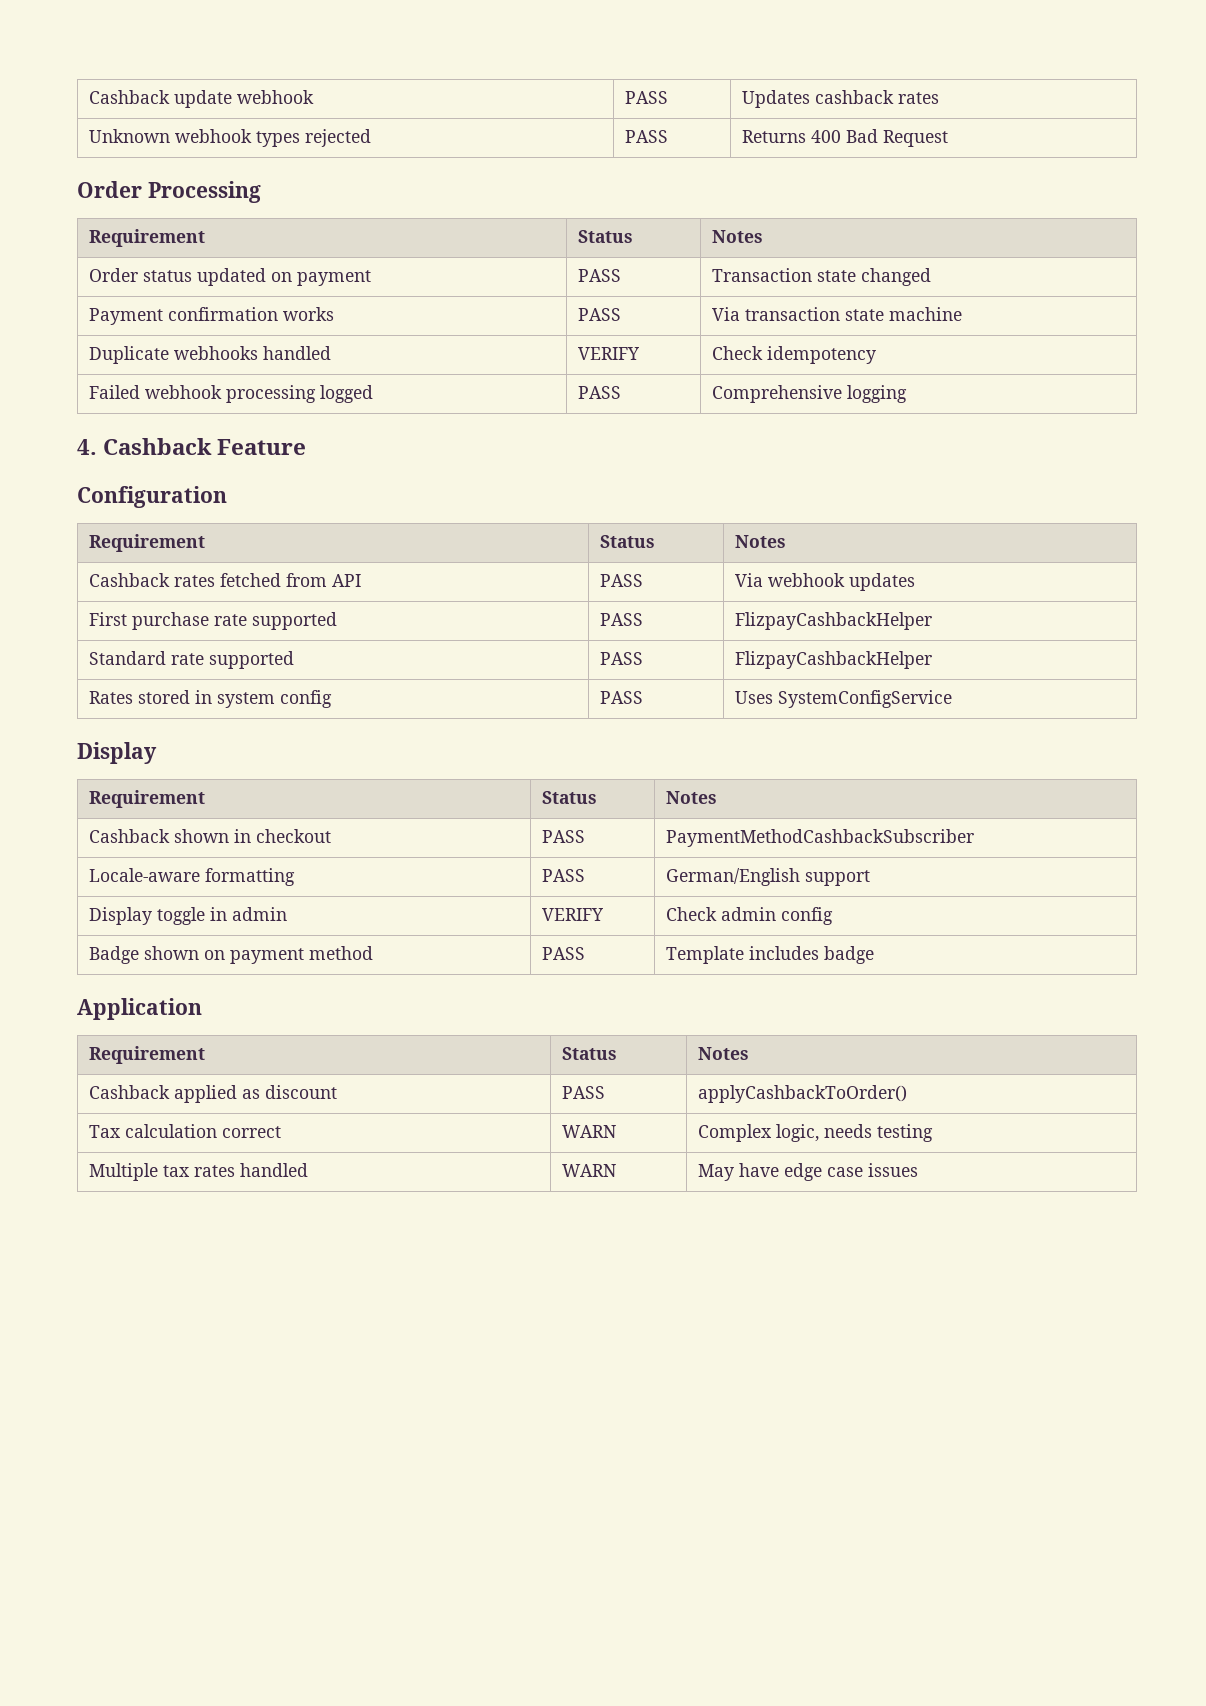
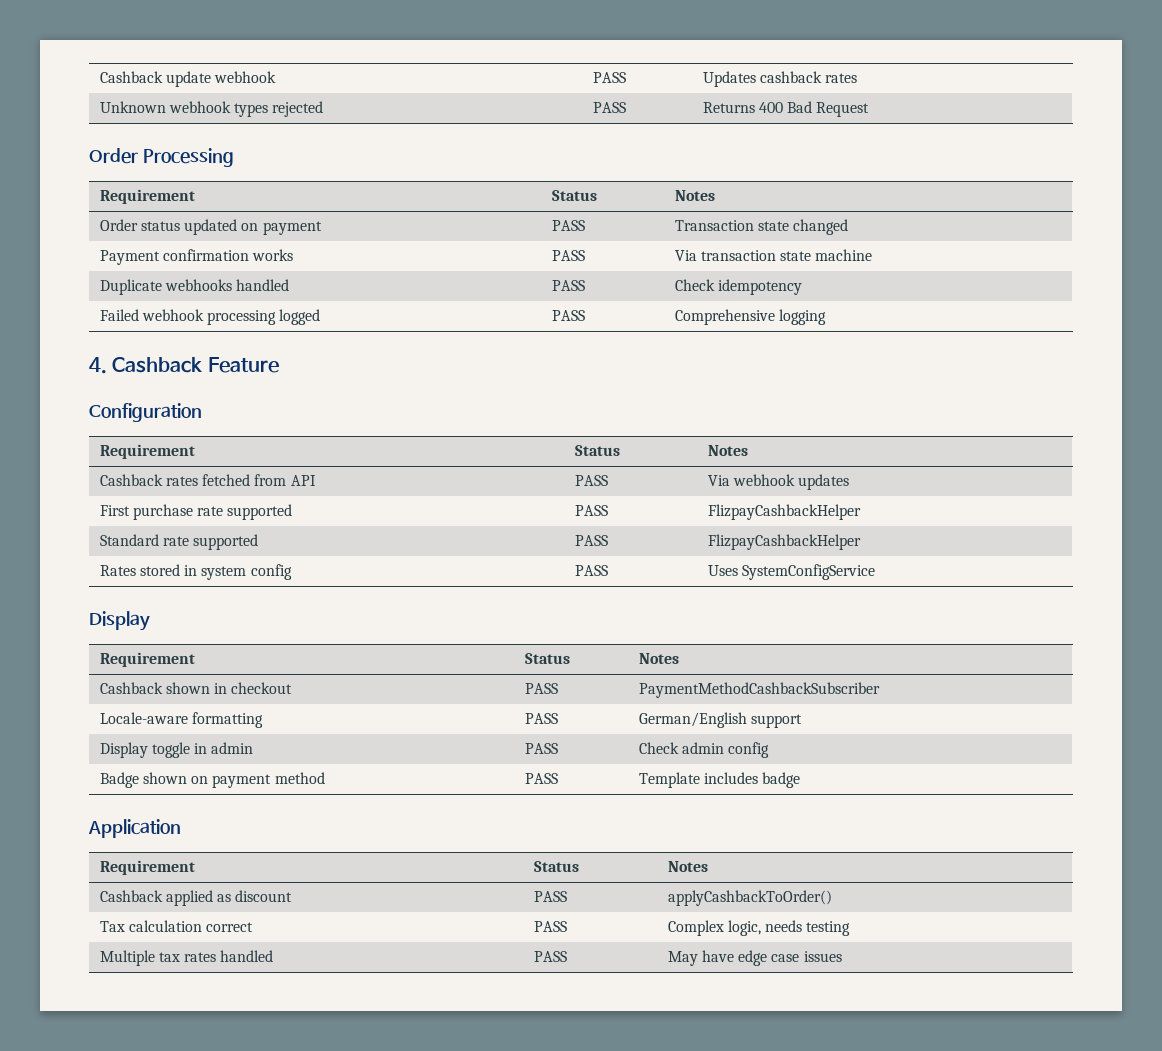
[577,347,639,360] VERIFY -> [551,280,585,291] PASS
[541,908,603,921] VERIFY -> [524,743,558,754] PASS
[561,1125,616,1138] WARN -> [533,921,567,932] PASS
[561,1164,616,1177] WARN -> [533,951,567,962] PASS

